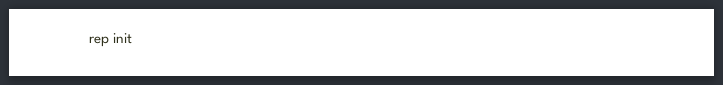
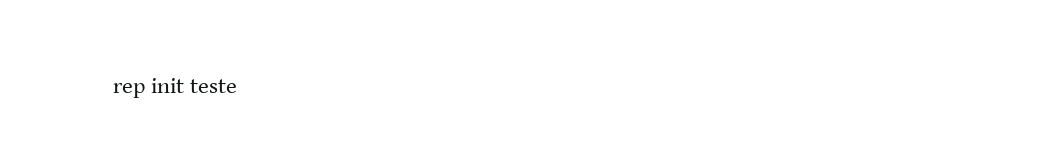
(133, 38) none -> [190,79,238,93] teste

